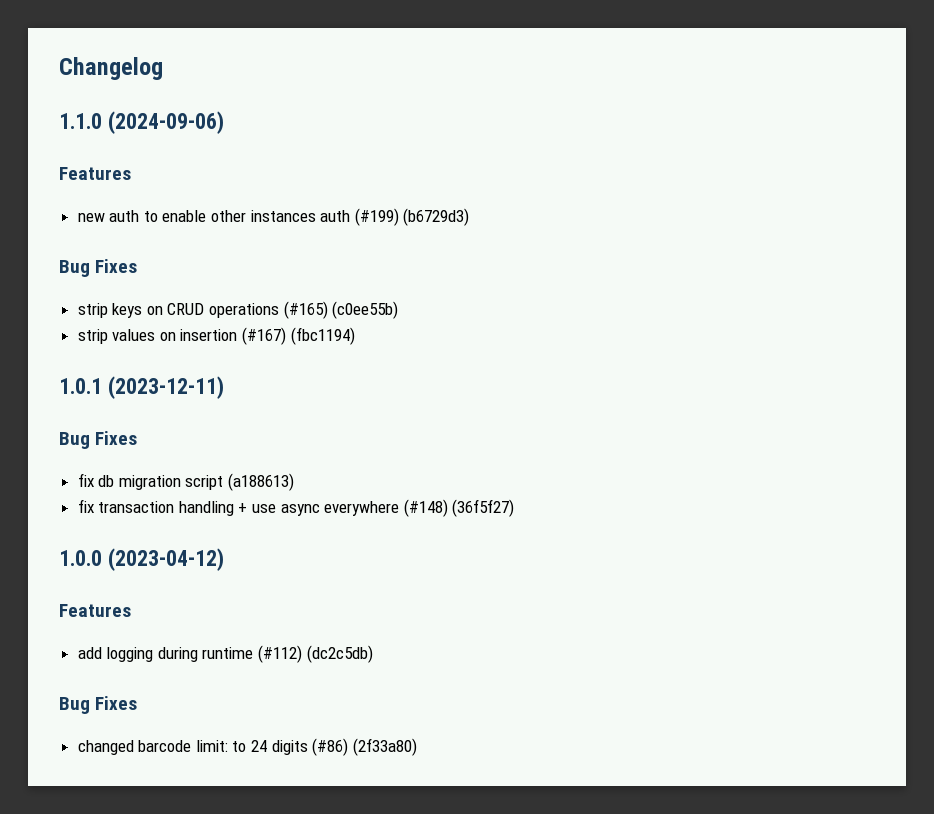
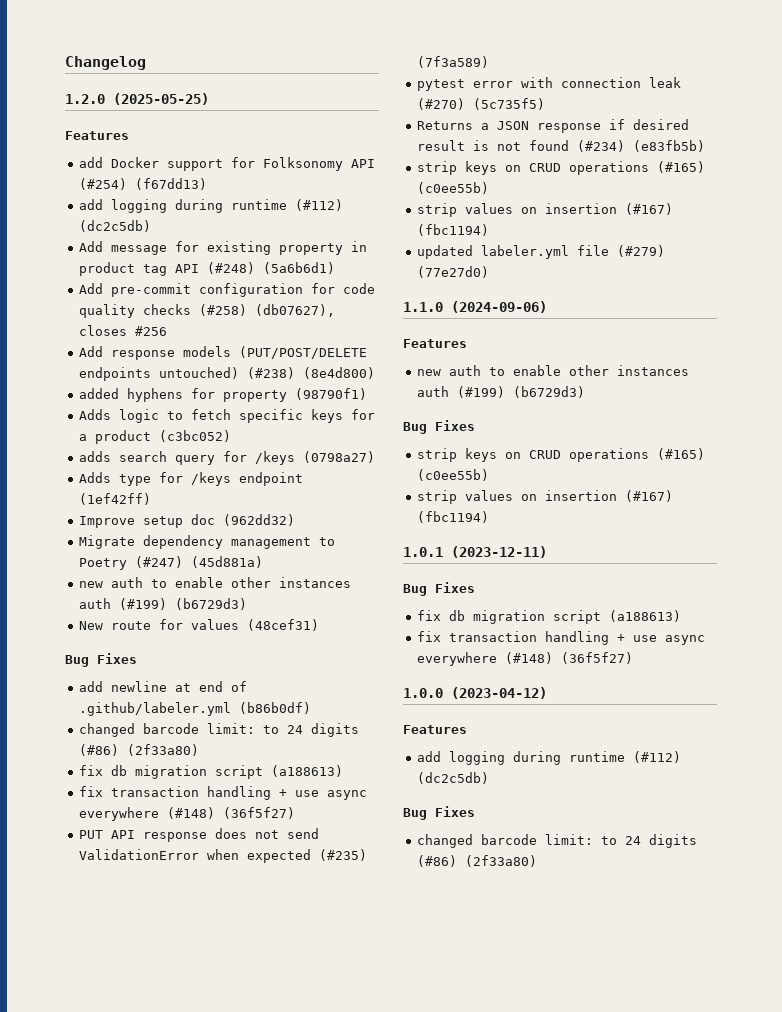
(163, 68) none -> [65,93,209,105] [65,131,129,140] [78,157,375,171] [78,178,207,190] [78,199,343,213] [78,220,151,232] [78,241,367,255] [78,262,335,276] [78,283,375,297] [78,304,335,318] [78,325,167,336] [78,346,367,360] [78,367,375,381] [78,388,367,402] [78,409,375,423] [78,430,231,444] [78,451,375,465] [78,472,303,486] [78,493,151,505] [78,514,295,528] [78,535,335,549] [78,556,263,570] [78,577,351,588] [78,598,247,610] [78,619,319,631] [65,653,137,667] [78,681,247,692] [78,702,311,716] [78,723,359,737] [78,744,199,756] [78,765,343,779] [78,786,367,800] [78,807,295,821] [78,828,319,842] [78,849,367,863] [416,56,489,68] [416,77,681,91] [416,98,545,110] [416,119,689,133] [416,140,705,152] [416,161,705,175] [416,182,489,194] [416,203,673,217] [416,224,489,236] [416,245,665,259] [416,266,489,278] // 1.2.0 (2025-05-25) // Features // add Docker support for Folksonomy API (#254) (f67dd13) // add logging during runtime (#112) (dc2c5db) // Add message for existing property in product tag API (#248) (5a6b6d1) // Add pre-commit configuration for code quality checks (#258) (db07627), closes #256 // Add response models (PUT/POST/DELETE endpoints untouched) (#238) (8e4d800) // added hyphens for property (98790f1) // Adds logic to fetch specific keys for a product (c3bc052) // adds search query for /keys (0798a27) // Adds type for /keys endpoint (1ef42ff) // Improve setup doc (962dd32) // Migrate dependency management to Poetry (#247) (45d881a) // new auth to enable other instances auth (#199) (b6729d3) // New route for values (48cef31) // Bug Fixes // add newline at end of .github/labeler.yml (b86b0df) // changed barcode limit: to 24 digits (#86) (2f33a80) // fix db migration script (a188613) // fix transaction handling + use async everywhere (#148) (36f5f27) // PUT API response does not send ValidationError when expected (#235) (7f3a589) // pytest error with connection leak (#270) (5c735f5) // Returns a JSON response if desired result is not found (#234) (e83fb5b) // strip keys on CRUD operations (#165) (c0ee55b) // strip values on insertion (#167) (fbc1194) // updated labeler.yml file (#279) (77e27d0)

